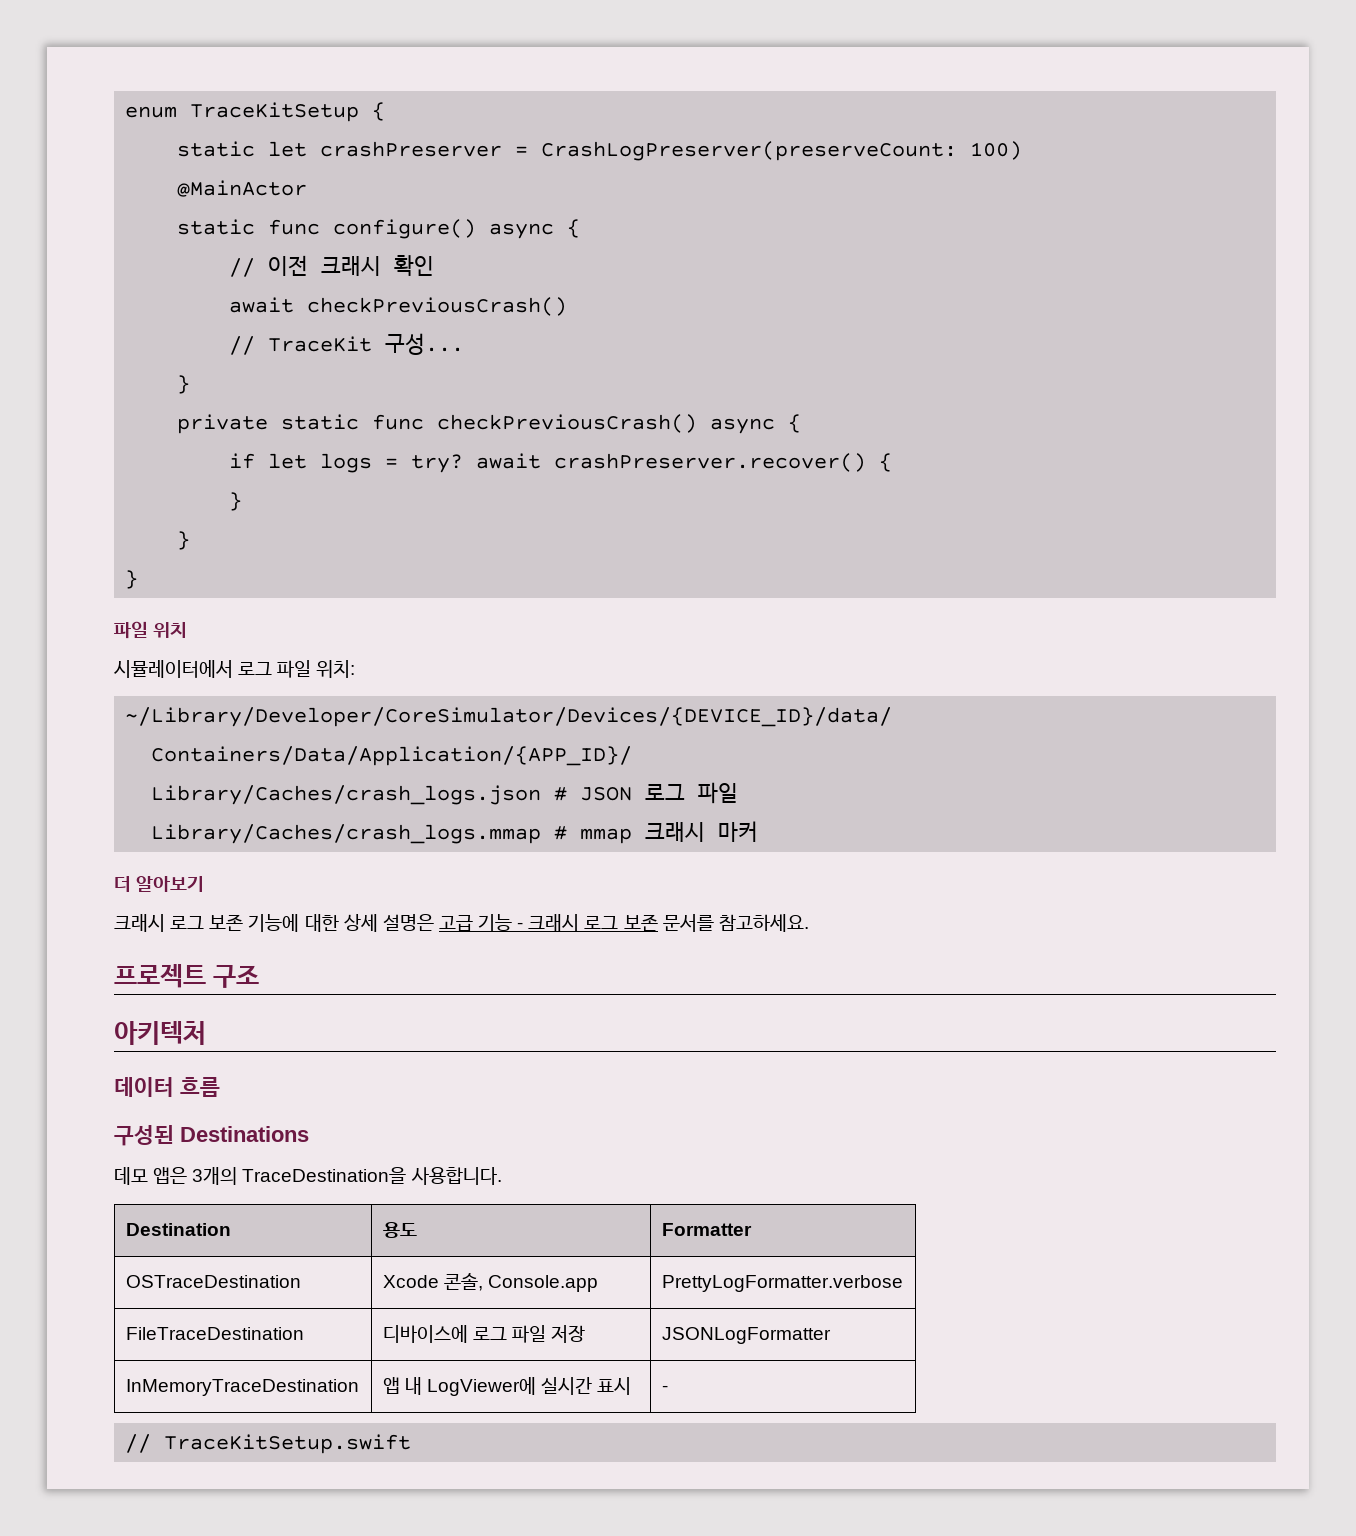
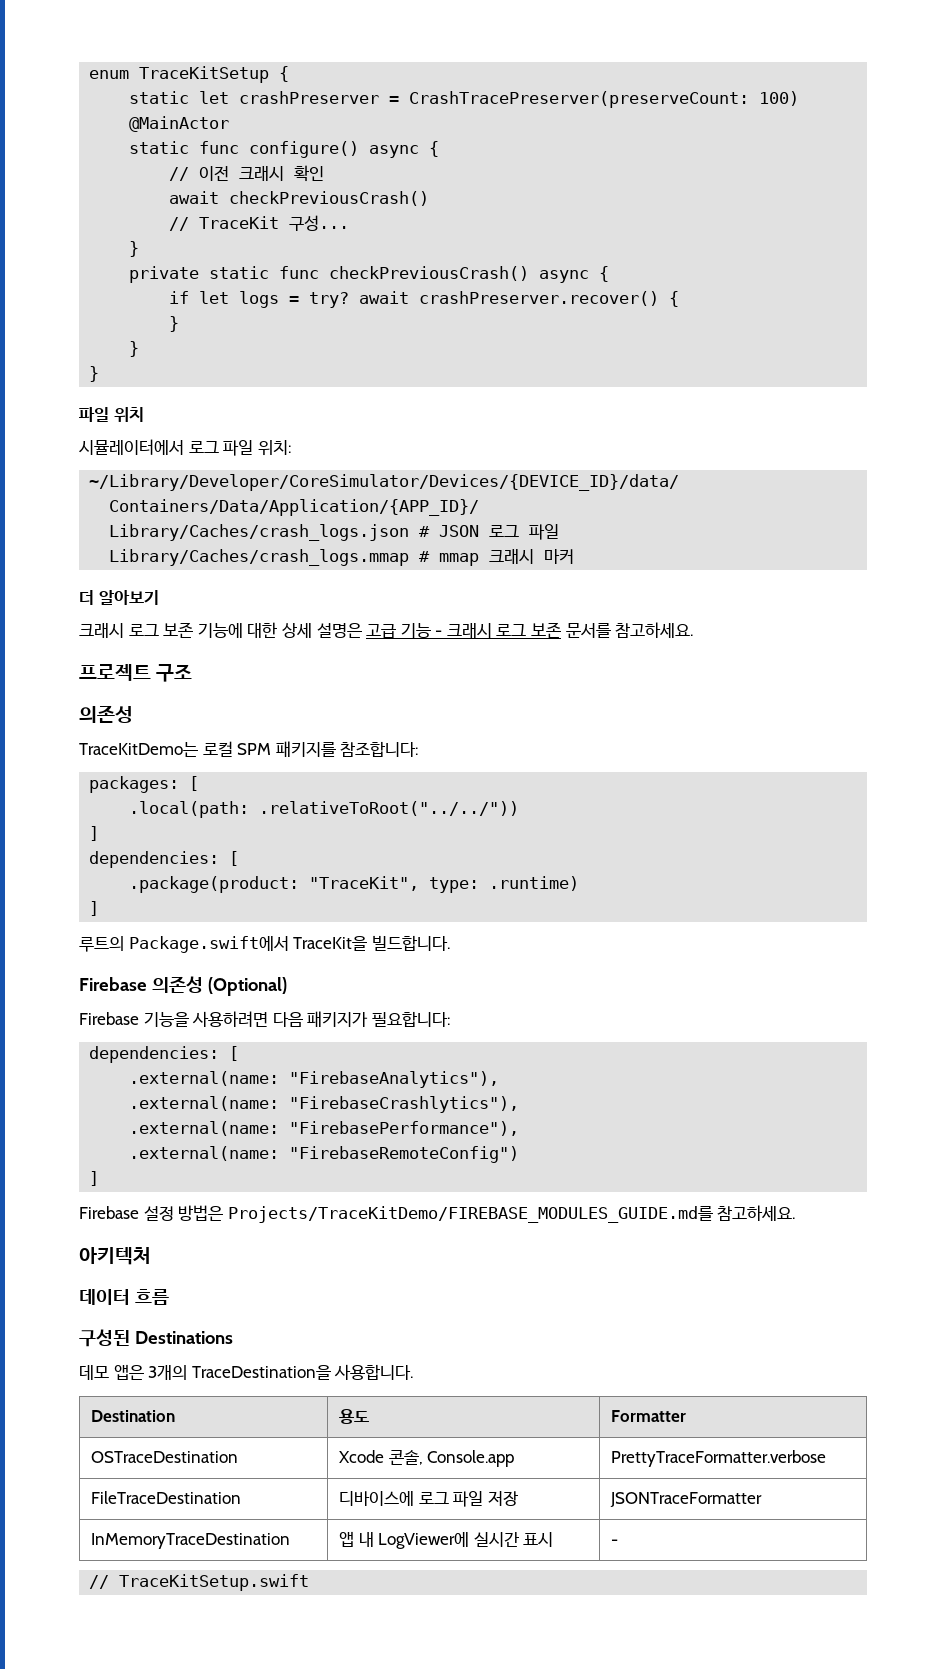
[541,141,958,161] CrashLogPreserver(preserveCount: -> [409,91,750,108] CrashTracePreserver(preserveCount:
(259, 976) none -> [79,705,133,723] [79,741,419,757] [89,776,200,793] [129,801,520,818] [89,826,100,841] [89,851,240,868] [129,876,580,893] [89,901,100,916] [79,935,450,953] [79,976,287,996] [79,1011,450,1027] [89,1046,240,1063] [129,1071,500,1088] [129,1096,520,1113] [129,1121,520,1136] [129,1146,520,1163] [89,1171,100,1186] [79,1205,796,1223] // 의존성 // TraceKitDemo는 로컬 SPM 패키지를 참조합니다: // packages: [ // .local(path: .relativeToRoot("../../")) // ] // dependencies: [ // .package(product: "TraceKit", type: .runtime) // ] // 루트의 Package.swift에서 TraceKit을 빌드합니다. // Firebase 의존성 (Optional) // Firebase 기능을 사용하려면 다음 패키지가 필요합니다: // dependencies: [ // .external(name: "FirebaseAnalytics"), // .external(name: "FirebaseCrashlytics"), // .external(name: "FirebasePerformance"), // .external(name: "FirebaseRemoteConfig") // ] // Firebase 설정 방법은 Projects/TraceKitDemo/FIREBASE_MODULES_GUIDE.md를 참고하세요.
[661,1275,903,1292] PrettyLogFormatter.verbose -> [610,1450,826,1467] PrettyTraceFormatter.verbose
[661,1327,831,1344] JSONLogFormatter -> [609,1492,762,1507] JSONTraceFormatter

